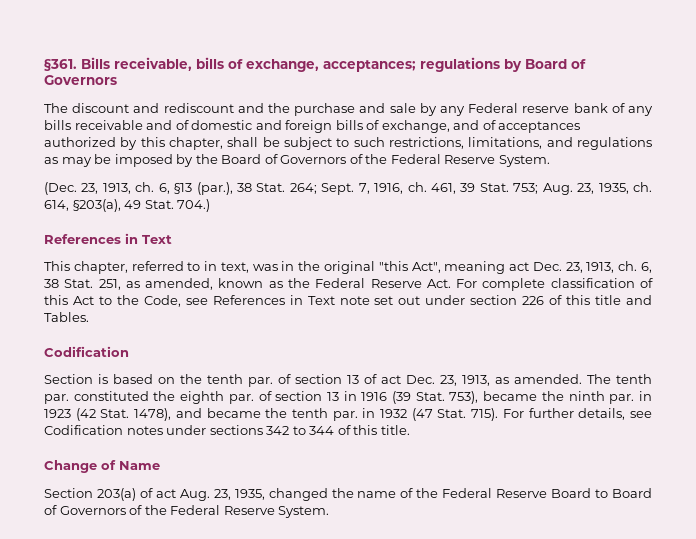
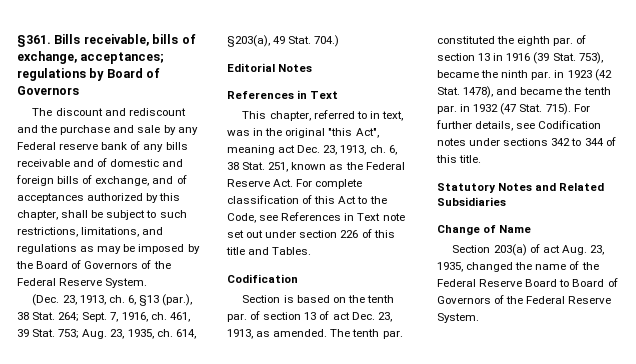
(211, 205) none -> [227,63,313,72] // Editorial Notes
[125,278,214,290] as amended, -> (289, 167) none
(410, 430) none -> [437,183,605,193] [437,197,506,206] // Statutory Notes and Related Subsidiaries

